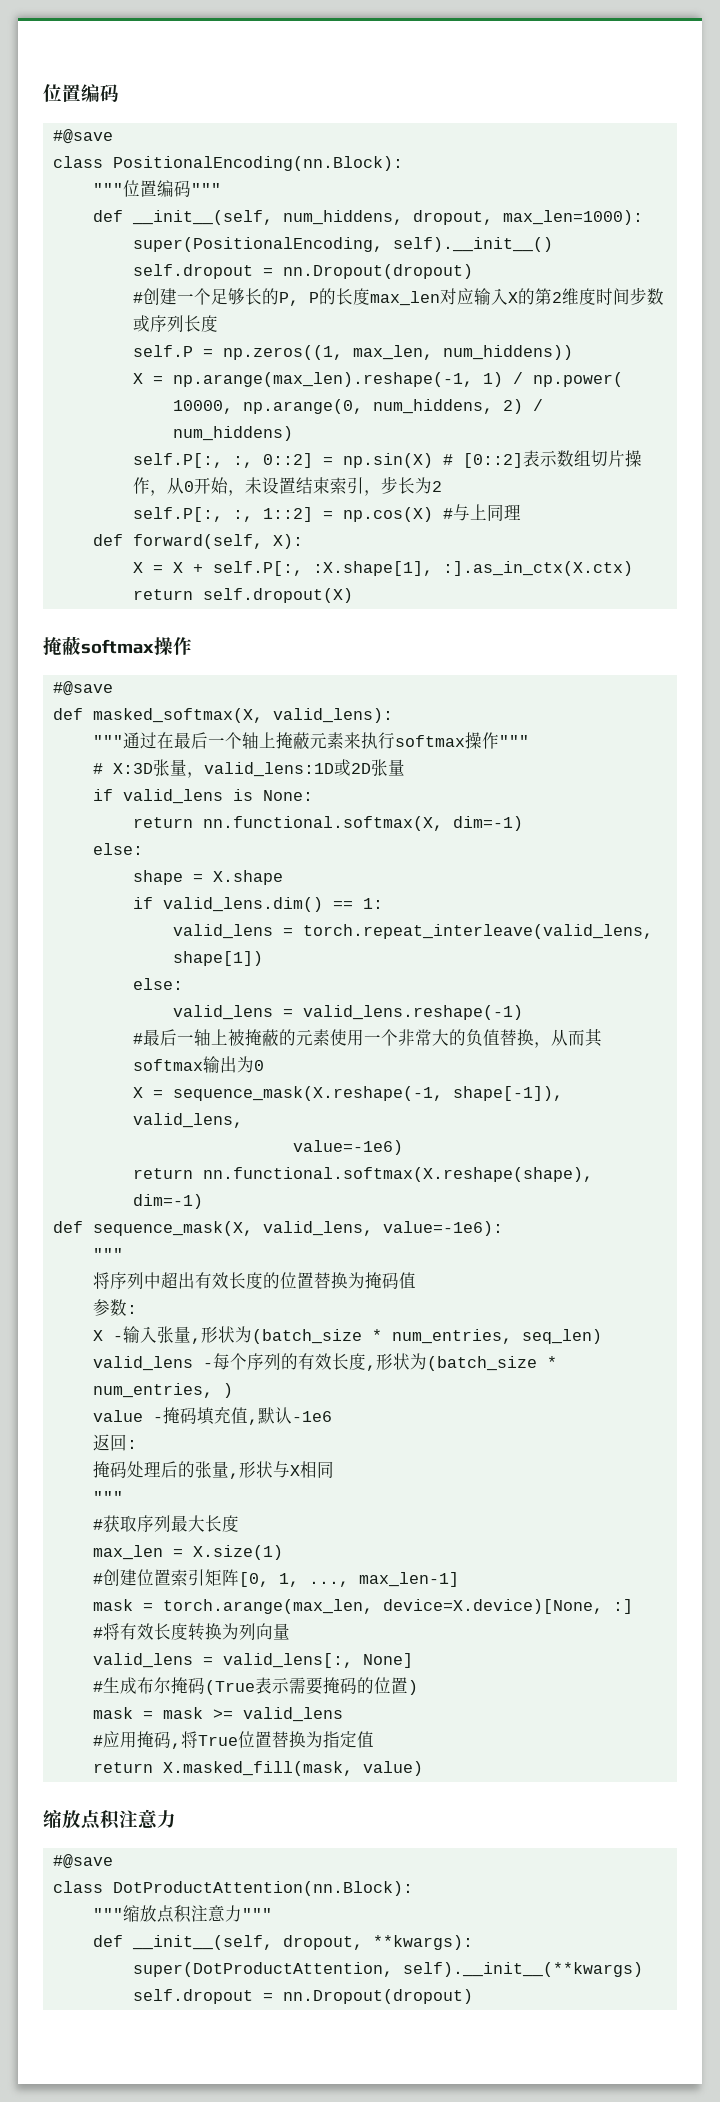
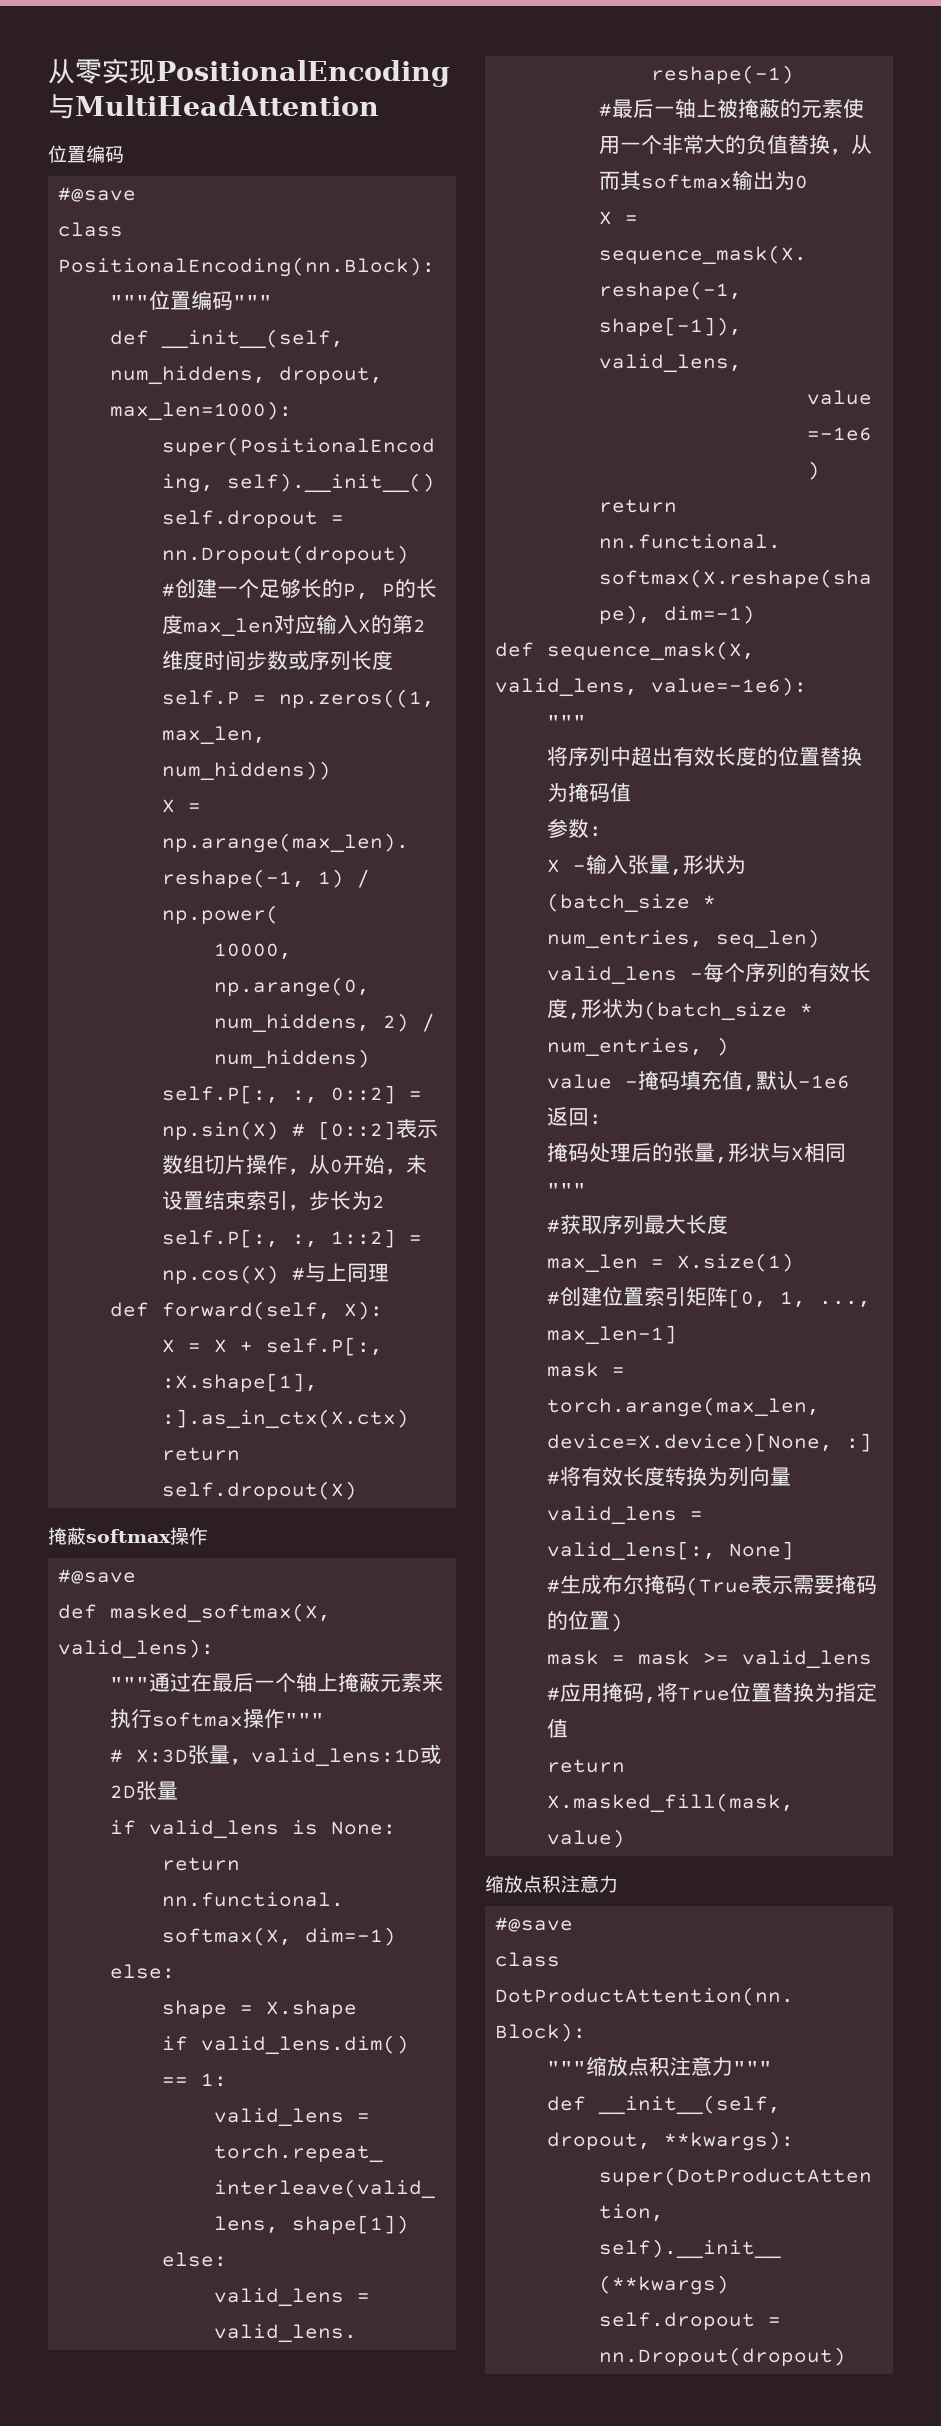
(43, 93) none -> [48,58,450,87] [48,94,379,119] 从零实现PositionalEncoding与MultiHeadAttention //

